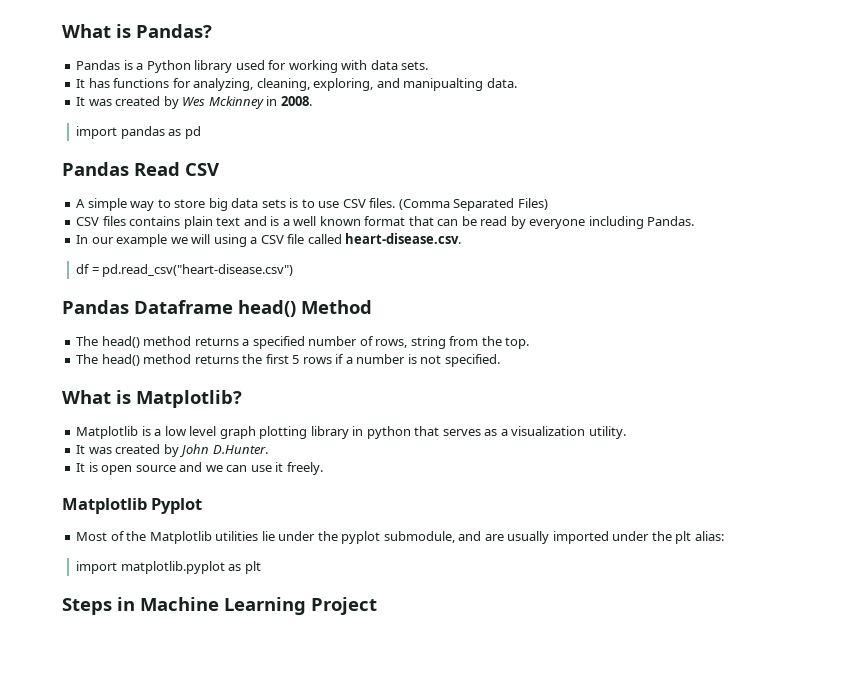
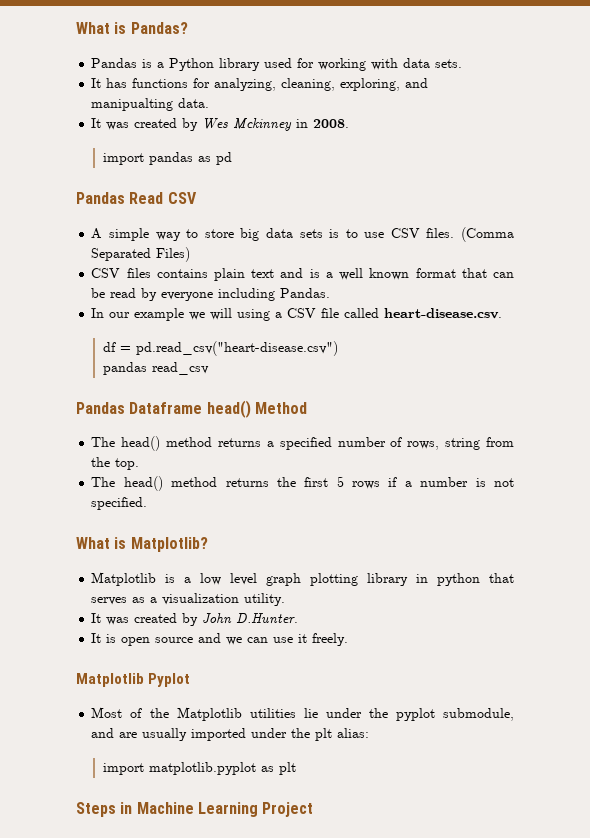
(294, 270) none -> [102,362,209,375] // pandas read_csv

